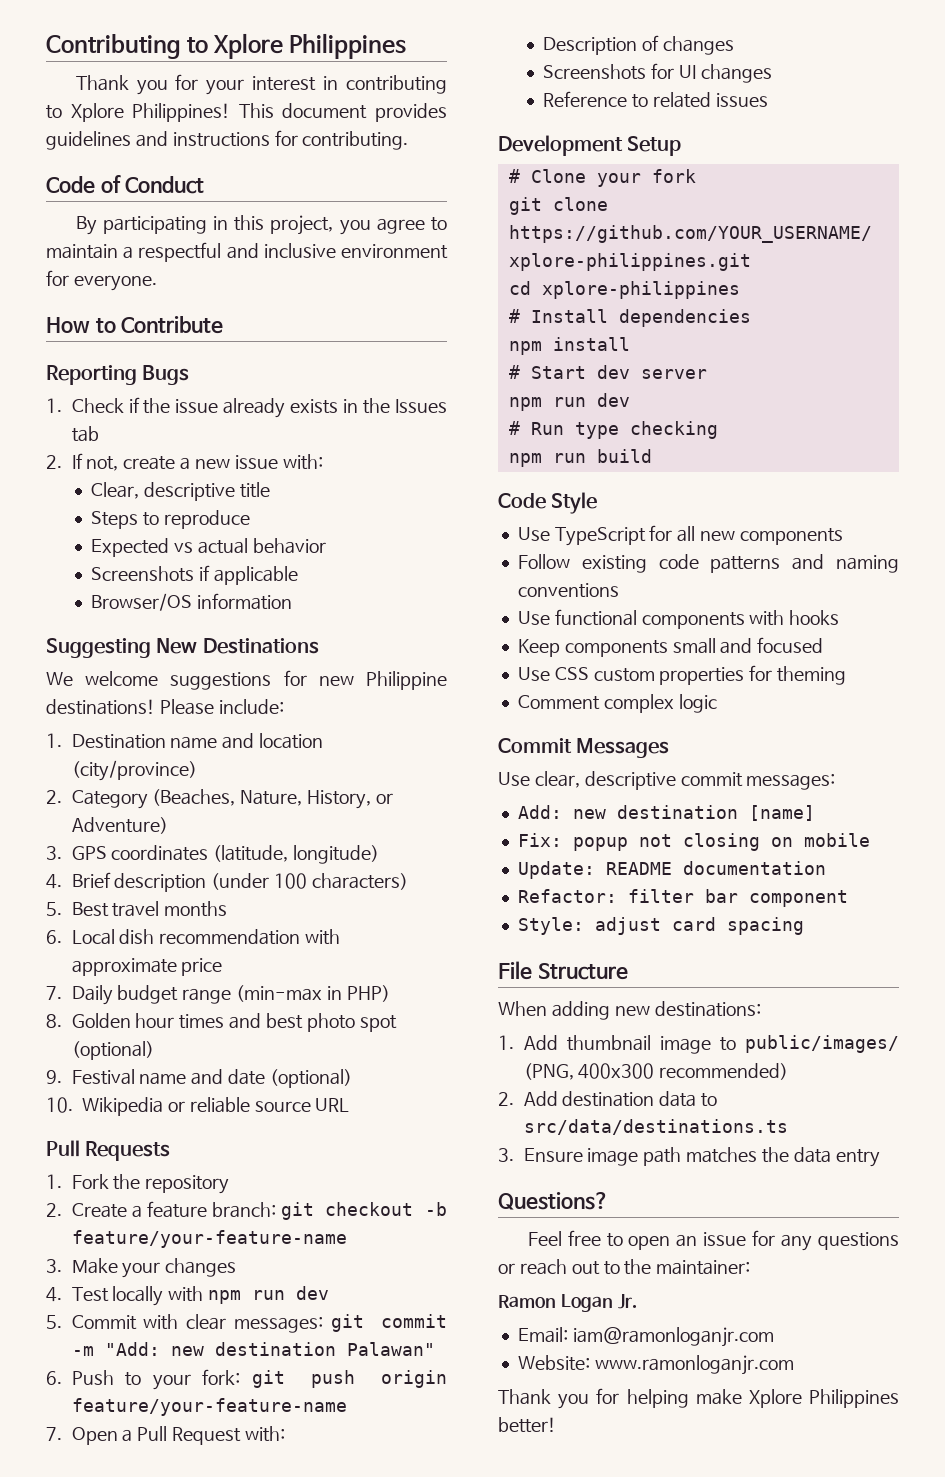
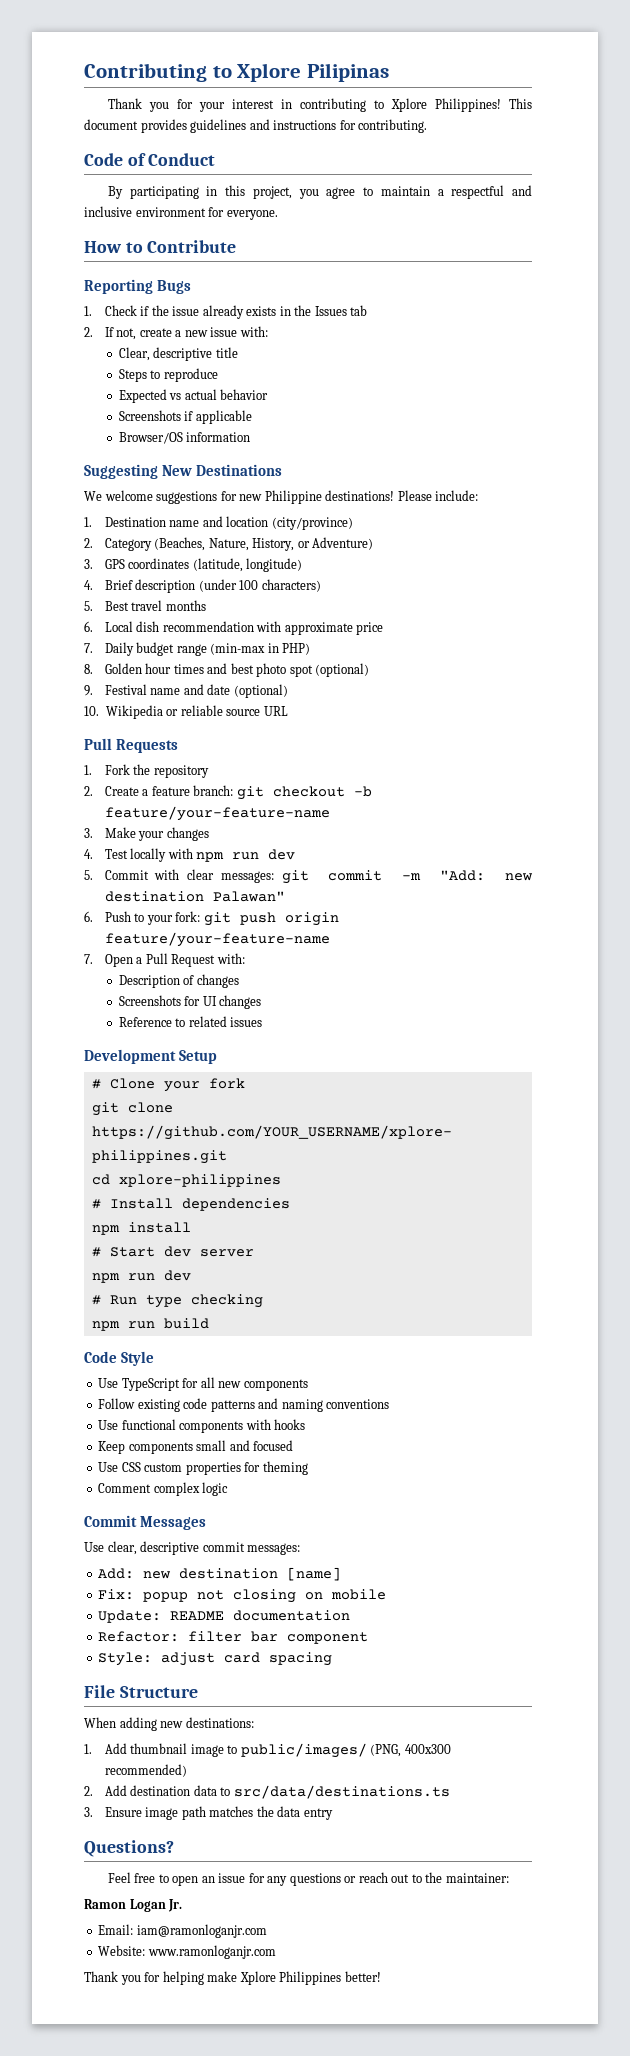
[289,33,407,59] Philippines -> [306,63,389,82] Pilipinas

